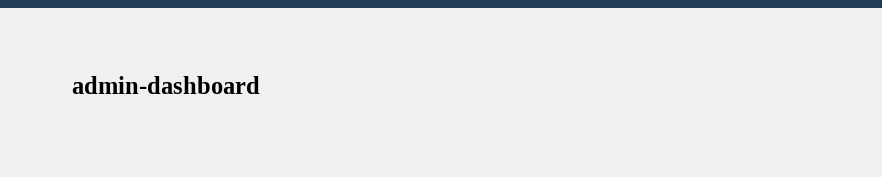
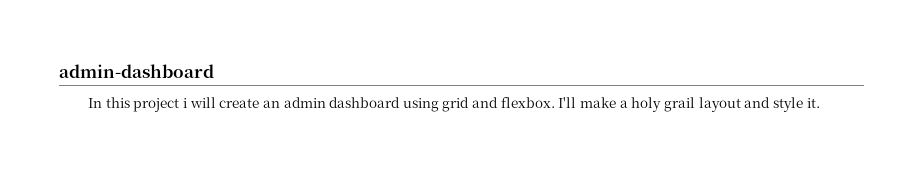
(260, 85) none -> [87,97,820,112] // In this project i will create an admin dashboard using grid and flexbox. I'll make a holy grail layout and style it.

